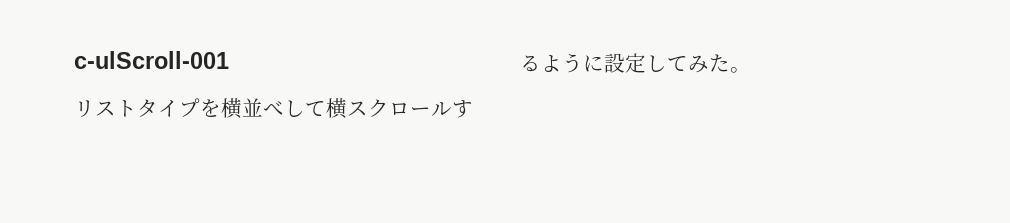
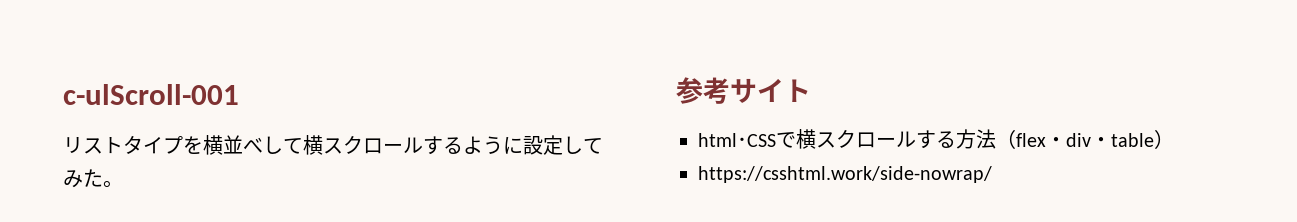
(751, 70) none -> [676,77,811,104] [698,129,1174,149] [698,166,992,183] // 参考サイト // html･CSSで横スクロールする方法（flex・div・table） // https://csshtml.work/side-nowrap/

